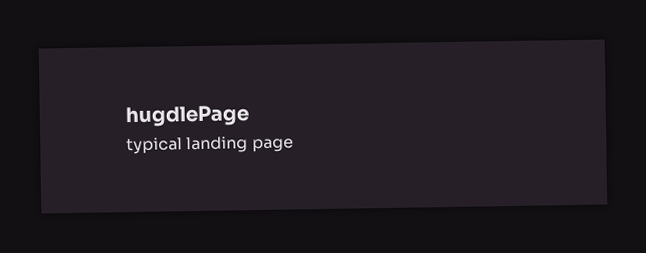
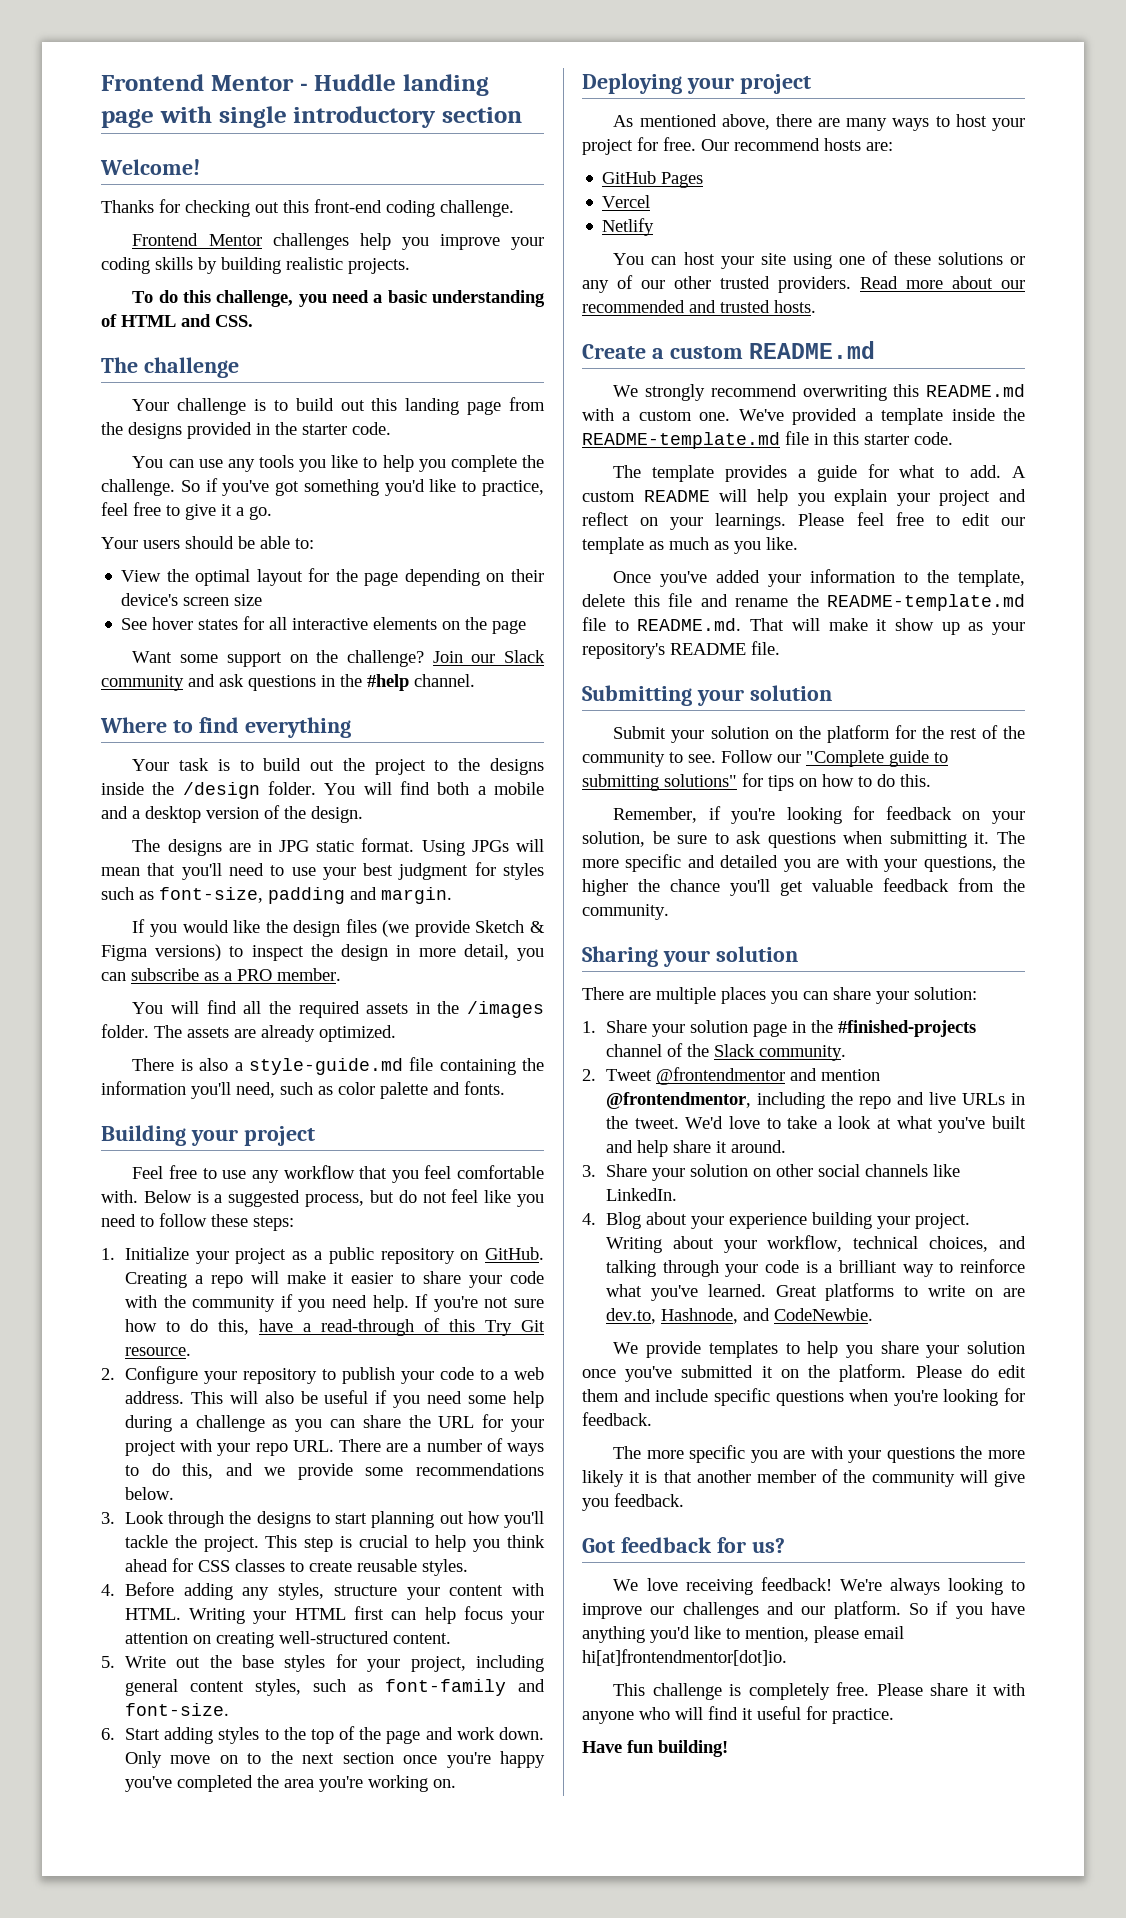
[125,105,249,128] [126,136,294,155] hugdlePage // typical landing page -> [101,74,489,96] [101,106,522,128] [100,159,200,175] [101,199,514,217] [132,233,544,250] [101,257,410,274] [132,290,545,307] [101,314,253,327] [101,357,239,378] [132,397,545,415] [101,422,391,439] [132,455,544,472] [101,478,544,496] [101,502,272,520] [101,536,314,549] [121,568,544,586] [121,593,263,606] [121,616,527,634] [132,650,545,667] [101,674,475,691] [100,717,351,738] [132,758,544,775] [101,781,544,799] [101,805,363,823] [132,838,545,856] [101,862,544,880] [101,887,452,904] [132,919,545,937] [101,944,544,961] [101,968,341,981] [132,1000,545,1018] [101,1024,396,1042] [132,1057,544,1075] [101,1081,505,1099] [101,1125,315,1146] [132,1165,545,1183] [101,1189,544,1207] [101,1213,294,1231] [101,1247,545,1264] [124,1271,544,1288] [124,1294,544,1312] [124,1318,545,1336] [124,1347,191,1356] [101,1366,544,1384] [124,1390,545,1408] [124,1414,544,1432] [124,1438,544,1456] [124,1463,544,1480] [124,1487,174,1500] [101,1511,544,1528] [124,1535,545,1552] [124,1558,468,1576] [101,1582,544,1600] [124,1606,545,1624] [124,1631,451,1648] [101,1654,544,1672] [124,1679,545,1696] [124,1703,229,1716] [101,1726,544,1744] [124,1751,545,1768] [124,1775,456,1792] [582,73,811,94] [613,114,1025,131] [582,137,893,155] [602,171,704,188] [602,195,651,208] [602,218,655,236] [613,251,1025,269] [582,275,1025,293] [582,300,816,313] [582,341,875,359] [613,384,1025,401] [582,408,1025,425] [582,431,953,449] [613,464,1026,482] [582,489,1026,506] [582,512,1025,530] [582,537,798,554] [613,569,1025,587] [582,593,1025,611] [582,617,1025,635] [582,641,780,659] [582,685,832,706] [613,725,1025,743] [582,750,948,767] [582,773,931,791] [613,806,1025,824] [582,831,1025,848] [582,854,1025,872] [582,878,1025,896] [582,904,669,920] [582,946,798,967] [582,987,977,1004] [582,1020,976,1037] [605,1043,846,1061] [582,1067,880,1085] [605,1092,1025,1109] [605,1116,1026,1133] [605,1140,786,1157] [582,1164,960,1181] [605,1188,677,1201] [582,1212,970,1229] [605,1235,1026,1253] [605,1259,1025,1277] [605,1283,1025,1301] [605,1308,873,1324] [613,1341,1025,1358] [582,1364,1026,1382] [582,1388,1025,1406] [582,1412,652,1426] [613,1445,1025,1463] [582,1469,1025,1487] [582,1493,684,1511] [582,1537,785,1553] [613,1577,1025,1595] [582,1601,1025,1619] [582,1626,904,1643] [582,1649,787,1666] [613,1682,1025,1700] [582,1706,894,1724] [582,1740,728,1757] Frontend Mentor - Huddle landing page with single introductory section // Welcome! // Thanks for checking out this front-end coding challenge. // Frontend Mentor challenges help you improve your coding skills by building realistic projects. // To do this challenge, you need a basic understanding of HTML and CSS. // The challenge // Your challenge is to build out this landing page from the designs provided in the starter code. // You can use any tools you like to help you complete the challenge. So if you've got something you'd like to practice, feel free to give it a go. // Your users should be able to: // View the optimal layout for the page depending on their device's screen size // See hover states for all interactive elements on the page // Want some support on the challenge? Join our Slack community and ask questions in the #help channel. // Where to find everything // Your task is to build out the project to the designs inside the /design folder. You will find both a mobile and a desktop version of the design. // The designs are in JPG static format. Using JPGs will mean that you'll need to use your best judgment for styles such as font-size, padding and margin. // If you would like the design files (we provide Sketch & Figma versions) to inspect the design in more detail, you can subscribe as a PRO member. // You will find all the required assets in the /images folder. The assets are already optimized. // There is also a style-guide.md file containing the information you'll need, such as color palette and fonts. // Building your project // Feel free to use any workflow that you feel comfortable with. Below is a suggested process, but do not feel like you need to follow these steps: // 1. Initialize your project as a public repository on GitHub. Creating a repo will make it easier to share your code with the community if you need help. If you're not sure how to do this, have a read-through of this Try Git resource. // 2. Configure your repository to publish your code to a web address. This will also be useful if you need some help during a challenge as you can share the URL for your project with your repo URL. There are a number of ways to do this, and we provide some recommendations below. // 3. Look through the designs to start planning out how you'll tackle the project. This step is crucial to help you think ahead for CSS classes to create reusable styles. // 4. Before adding any styles, structure your content with HTML. Writing your HTML first can help focus your attention on creating well-structured content. // 5. Write out the base styles for your project, including general content styles, such as font-family and font-size. // 6. Start adding styles to the top of the page and work down. Only move on to the next section once you're happy you've completed the area you're working on. // Deploying your project // As mentioned above, there are many ways to host your project for free. Our recommend hosts are: // GitHub Pages // Vercel // Netlify // You can host your site using one of these solutions or any of our other trusted providers. Read more about our recommended and trusted hosts. // Create a custom README.md // We strongly recommend overwriting this README.md with a custom one. We've provided a template inside the README-template.md file in this starter code. // The template provides a guide for what to add. A custom README will help you explain your project and reflect on your learnings. Please feel free to edit our template as much as you like. // Once you've added your information to the template, delete this file and rename the README-template.md file to README.md. That will make it show up as your repository's README file. // Submitting your solution // Submit your solution on the platform for the rest of the community to see. Follow our "Complete guide to submitting solutions" for tips on how to do this. // Remember, if you're looking for feedback on your solution, be sure to ask questions when submitting it. The more specific and detailed you are with your questions, the higher the chance you'll get valuable feedback from the community. // Sharing your solution // There are multiple places you can share your solution: // 1. Share your solution page in the #finished-projects channel of the Slack community. // 2. Tweet @frontendmentor and mention @frontendmentor, including the repo and live URLs in the tweet. We'd love to take a look at what you've built and help share it around. // 3. Share your solution on other social channels like LinkedIn. // 4. Blog about your experience building your project. Writing about your workflow, technical choices, and talking through your code is a brilliant way to reinforce what you've learned. Great platforms to write on are dev.to, Hashnode, and CodeNewbie. // We provide templates to help you share your solution once you've submitted it on the platform. Please do edit them and include specific questions when you're looking for feedback. // The more specific you are with your questions the more likely it is that another member of the community will give you feedback. // Got feedback for us? // We love receiving feedback! We're always looking to improve our challenges and our platform. So if you have anything you'd like to mention, please email hi[at]frontendmentor[dot]io. // This challenge is completely free. Please share it with anyone who will find it useful for practice. // Have fun building!

